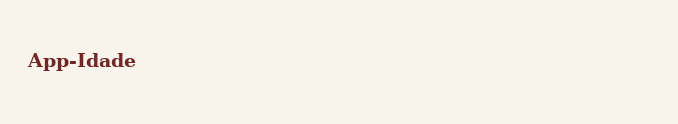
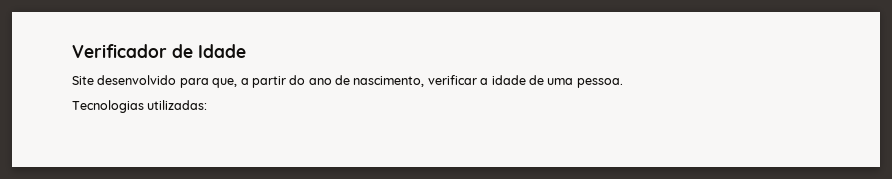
[27,53,136,71] App-Idade -> [72,44,246,58] [72,75,623,88] [72,100,208,113] Verificador de Idade // Site desenvolvido para que, a partir do ano de nascimento, verificar a idade de uma pessoa. // Tecnologias utilizadas:

